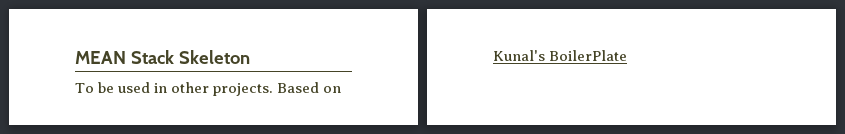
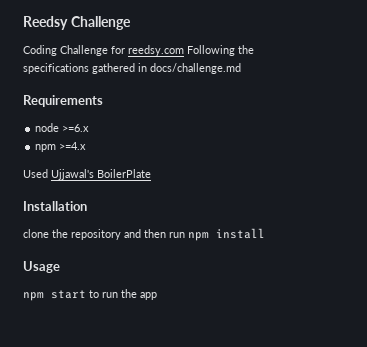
[75,50,250,64] [75,82,342,96] [493,50,628,61] MEAN Stack Skeleton // To be used in other projects. Based on Kunal's BoilerPlate -> [23,16,131,30] [23,45,254,56] [23,63,241,74] [23,95,103,107] [35,123,90,132] [35,142,87,152] [23,169,151,180] [23,201,87,211] [23,228,265,241] [23,261,60,273] [23,289,157,301] Reedsy Challenge // Coding Challenge for reedsy.com Following the specifications gathered in docs/challenge.md // Requirements // node >=6.x // npm >=4.x // Used Ujjawal's BoilerPlate // Installation // clone the repository and then run npm install // Usage // npm start to run the app

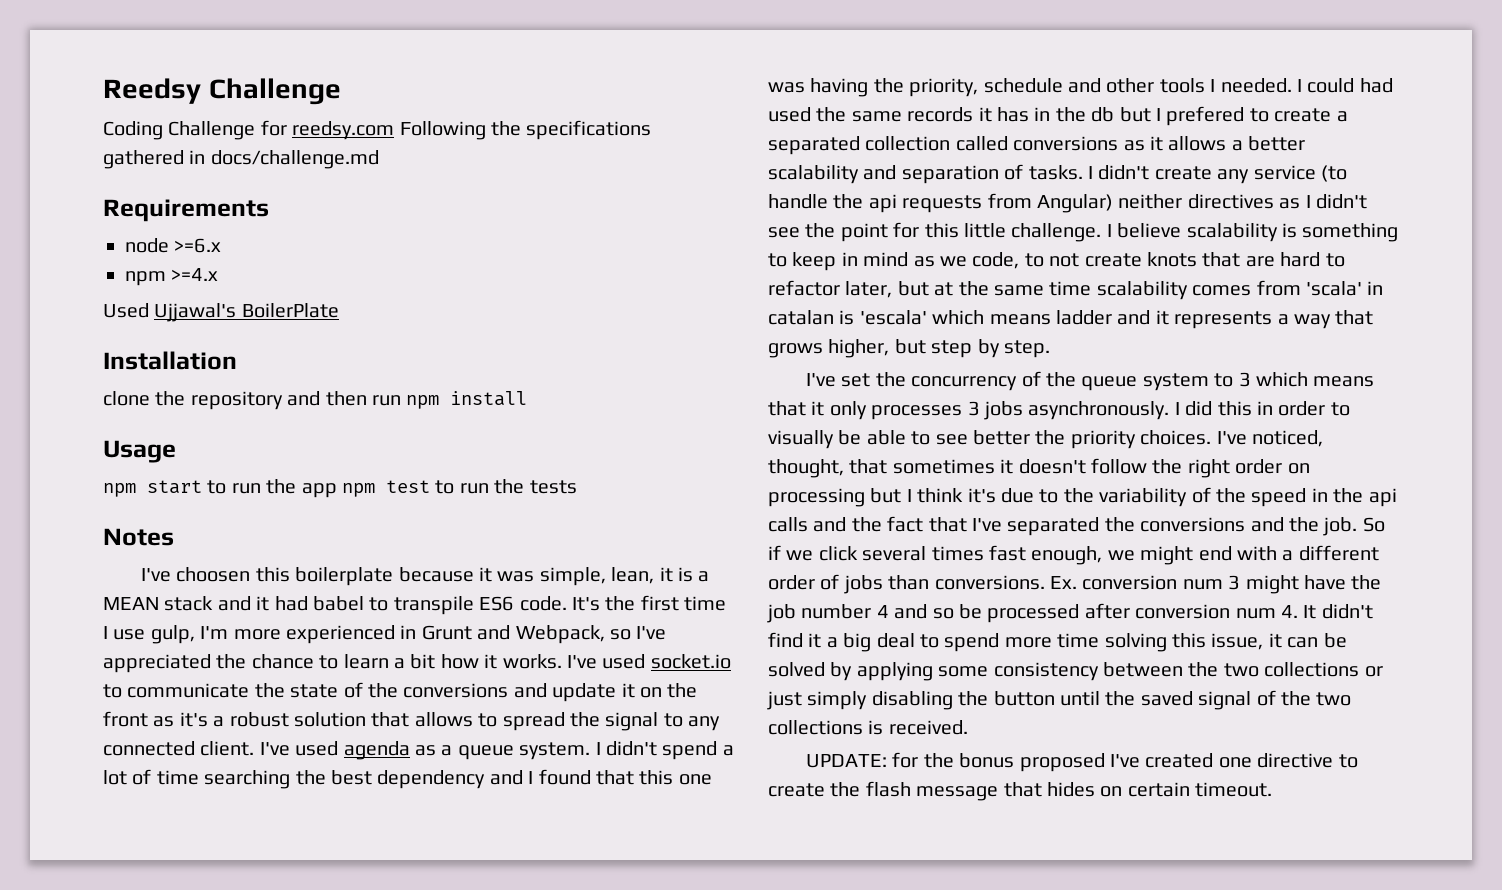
(157, 296) none -> [342,479,577,497] [103,528,174,546] [141,567,710,586] [103,595,727,615] [103,625,667,644] [103,654,731,673] [103,682,698,702] [103,711,721,731] [103,741,734,760] [103,769,712,789] [768,78,1393,97] [768,106,1348,126] [768,136,1306,155] [768,164,1347,184] [768,193,1367,213] [768,222,1399,242] [768,252,1345,271] [768,280,1384,300] [768,310,1374,329] [768,339,1050,358] [806,371,1375,391] [768,401,1350,420] [768,430,1323,449] [768,458,1310,478] [768,487,1397,507] [768,516,1385,536] [768,545,1379,565] [768,574,1382,594] [767,603,1373,623] [768,632,1347,652] [768,662,1383,681] [767,690,1352,710] [768,720,968,735] [806,752,1358,772] [768,781,1273,801] npm test to run the tests // Notes // I've choosen this boilerplate because it was simple, lean, it is a MEAN stack and it had babel to transpile ES6 code. It's the first time I use gulp, I'm more experienced in Grunt and Webpack, so I've appreciated the chance to learn a bit how it works. I've used socket.io to communicate the state of the conversions and update it on the front as it's a robust solution that allows to spread the signal to any connected client. I've used agenda as a queue system. I didn't spend a lot of time searching the best dependency and I found that this one was having the priority, schedule and other tools I needed. I could had used the same records it has in the db but I prefered to create a separated collection called conversions as it allows a better scalability and separation of tasks. I didn't create any service (to handle the api requests from Angular) neither directives as I didn't see the point for this little challenge. I believe scalability is something to keep in mind as we code, to not create knots that are hard to refactor later, but at the same time scalability comes from 'scala' in catalan is 'escala' which means ladder and it represents a way that grows higher, but step by step. // I've set the concurrency of the queue system to 3 which means that it only processes 3 jobs asynchronously. I did this in order to visually be able to see better the priority choices. I've noticed, thought, that sometimes it doesn't follow the right order on processing but I think it's due to the variability of the speed in the api calls and the fact that I've separated the conversions and the job. So if we click several times fast enough, we might end with a different order of jobs than conversions. Ex. conversion num 3 might have the job number 4 and so be processed after conversion num 4. It didn't find it a big deal to spend more time solving this issue, it can be solved by applying some consistency between the two collections or just simply disabling the button until the saved signal of the two collections is received. // UPDATE: for the bonus proposed I've created one directive to create the flash message that hides on certain timeout.

